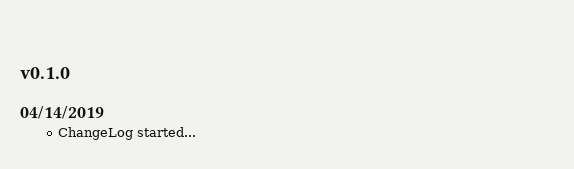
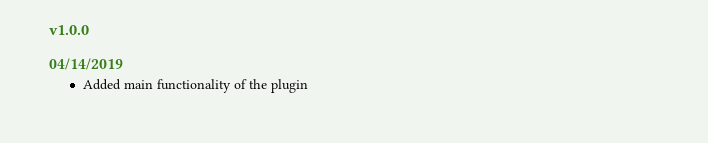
[20,67,70,79] v0.1.0 -> [49,25,89,35] v1.0.0
[57,127,196,140] ChangeLog started... -> [82,79,308,93] Added main functionality of the plugin

